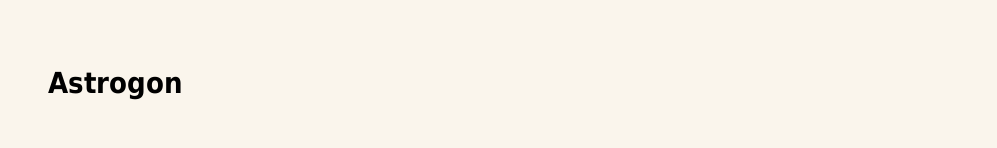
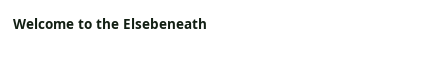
[48,71,183,100] Astrogon -> [13,18,207,29] Welcome to the Elsebeneath

